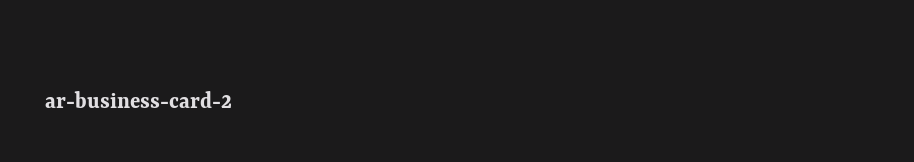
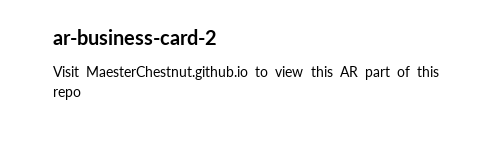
(232, 99) none -> [53,66,439,80] [53,89,81,100] // Visit MaesterChestnut.github.io to view this AR part of this repo

